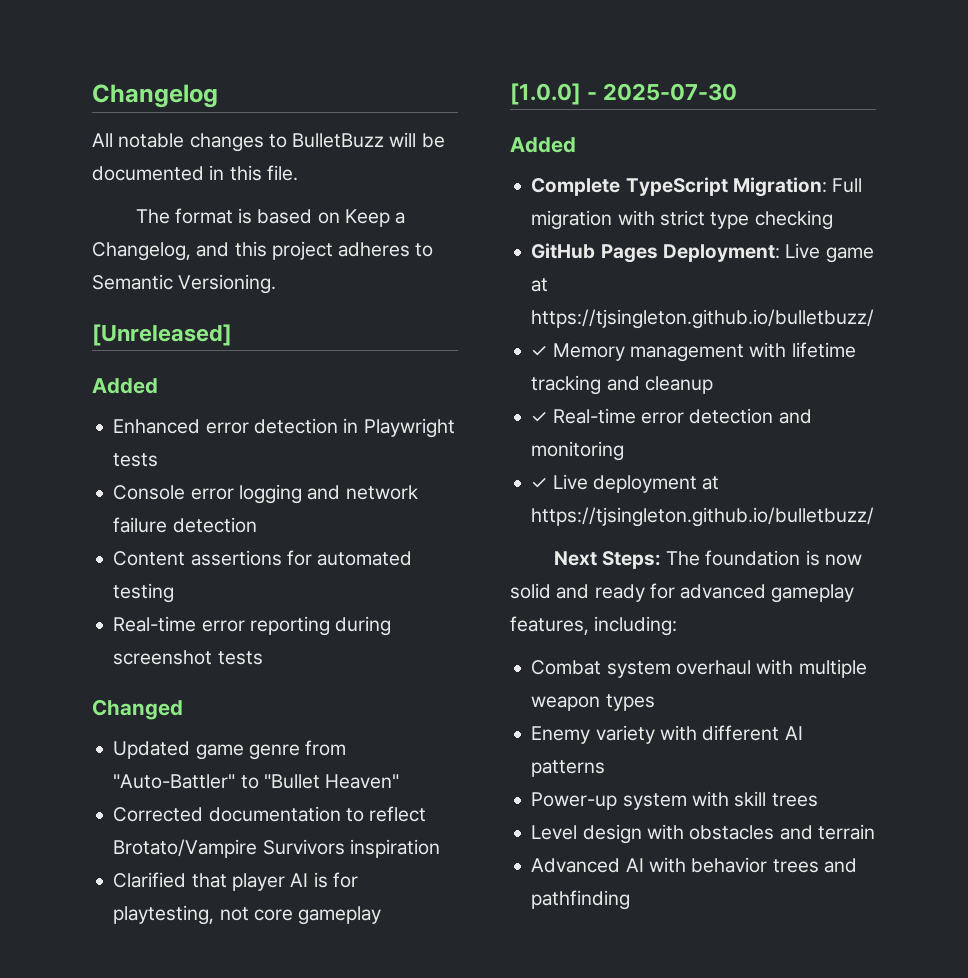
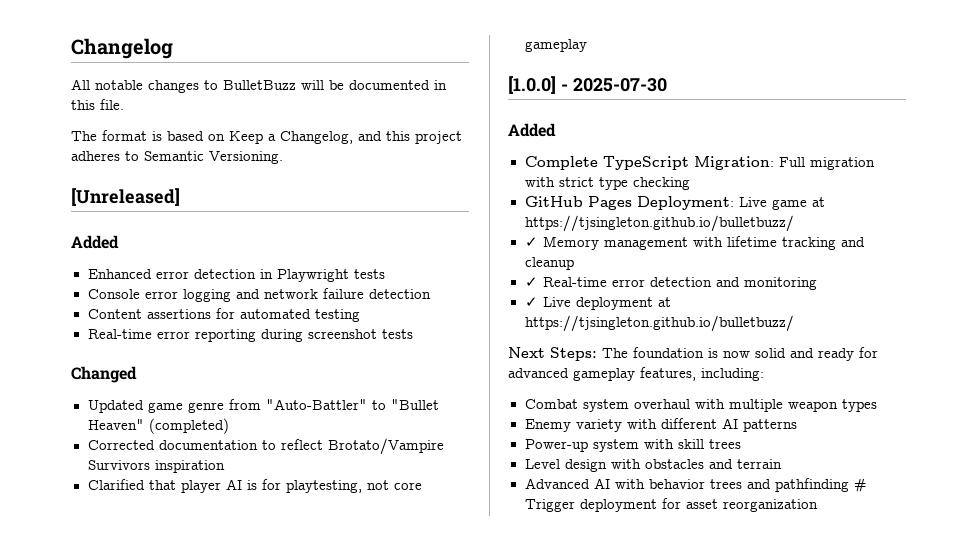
(400, 781) none -> [148,418,229,434] (completed)
(631, 900) none -> [853,478,867,492] [524,498,818,512] # Trigger deployment for asset reorganization

